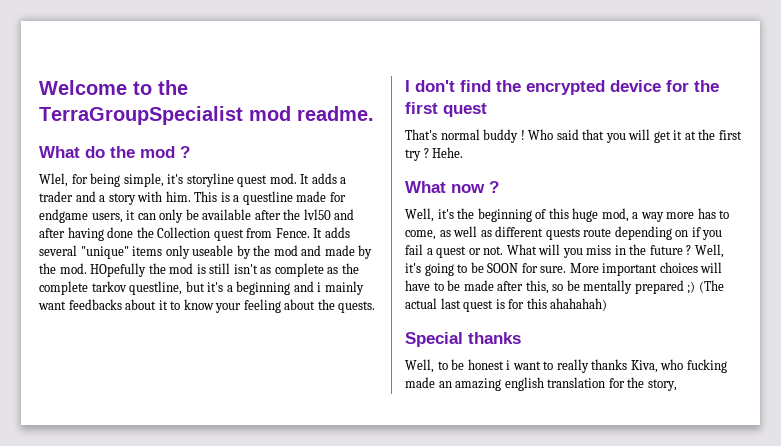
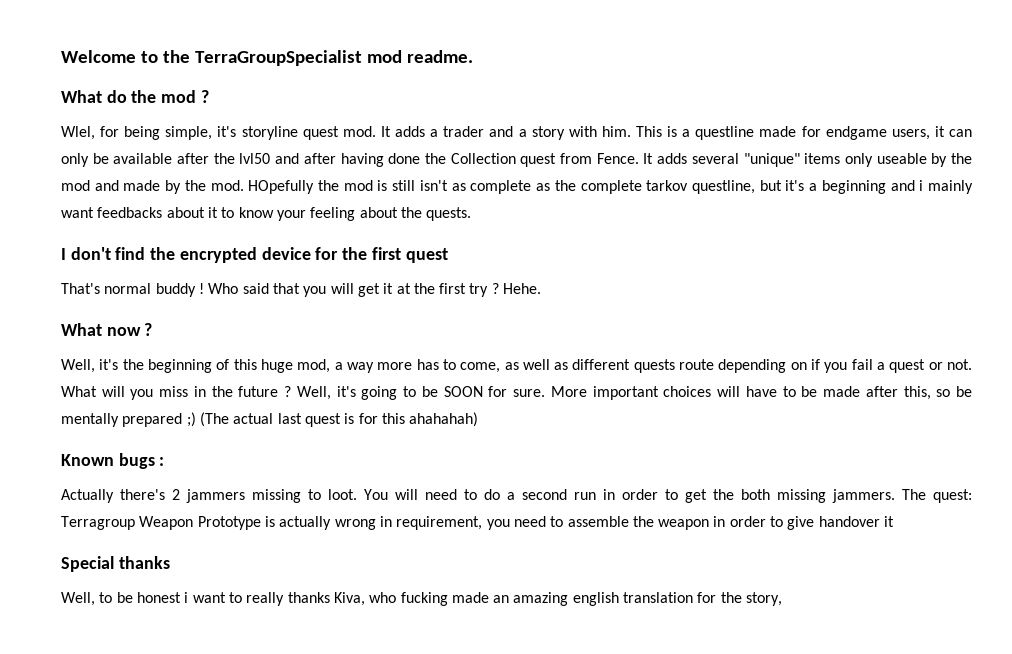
(608, 304) none -> [61,453,165,469] [61,489,972,503] [61,516,895,530] // Known bugs : // Actually there's 2 jammers missing to loot. You will need to do a second run in order to get the both missing jammers. The quest: Terragroup Weapon Prototype is actually wrong in requirement, you need to assemble the weapon in order to give handover it

